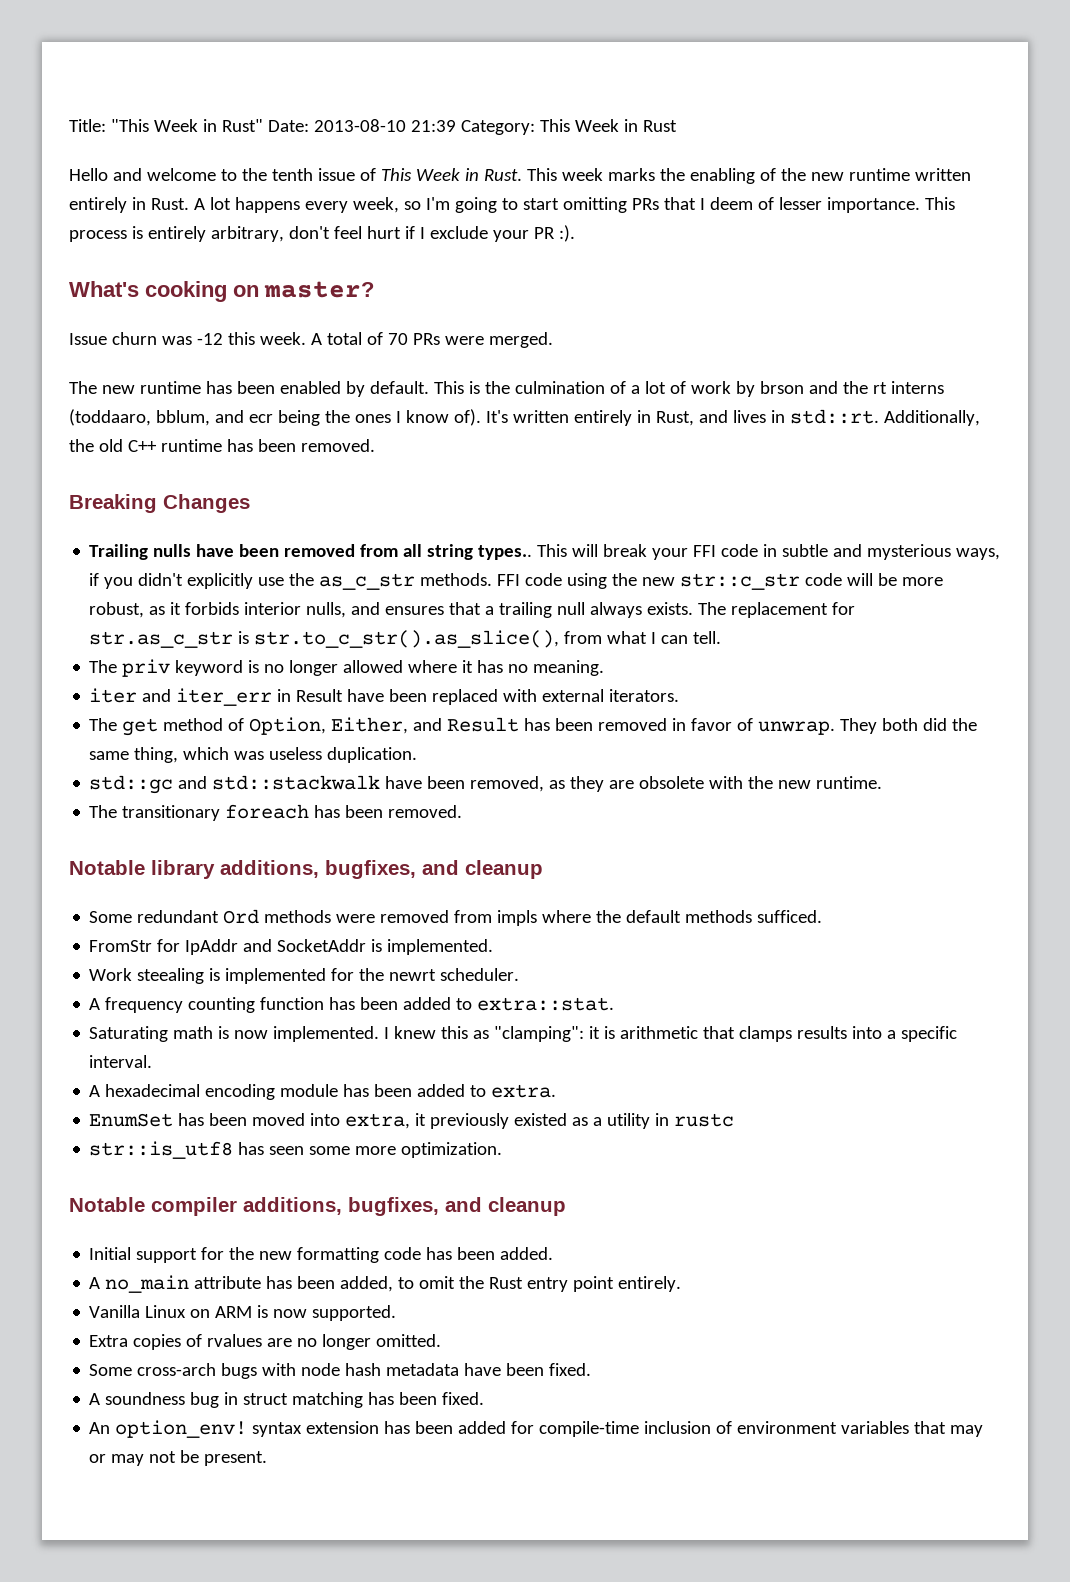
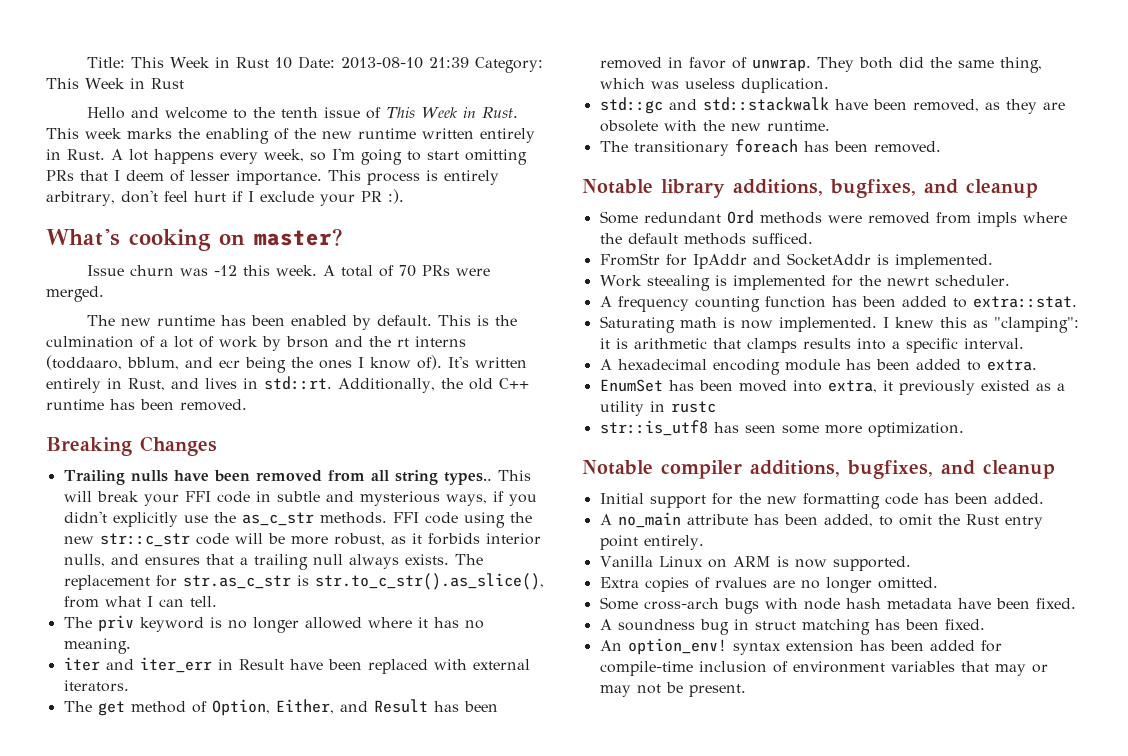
[110,119,263,132] "This Week in Rust" -> [131,57,293,69] This Week in Rust 10

